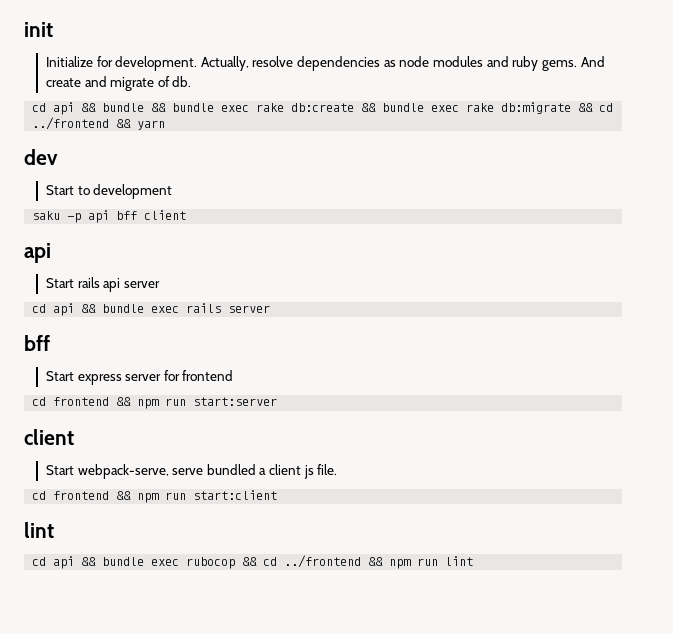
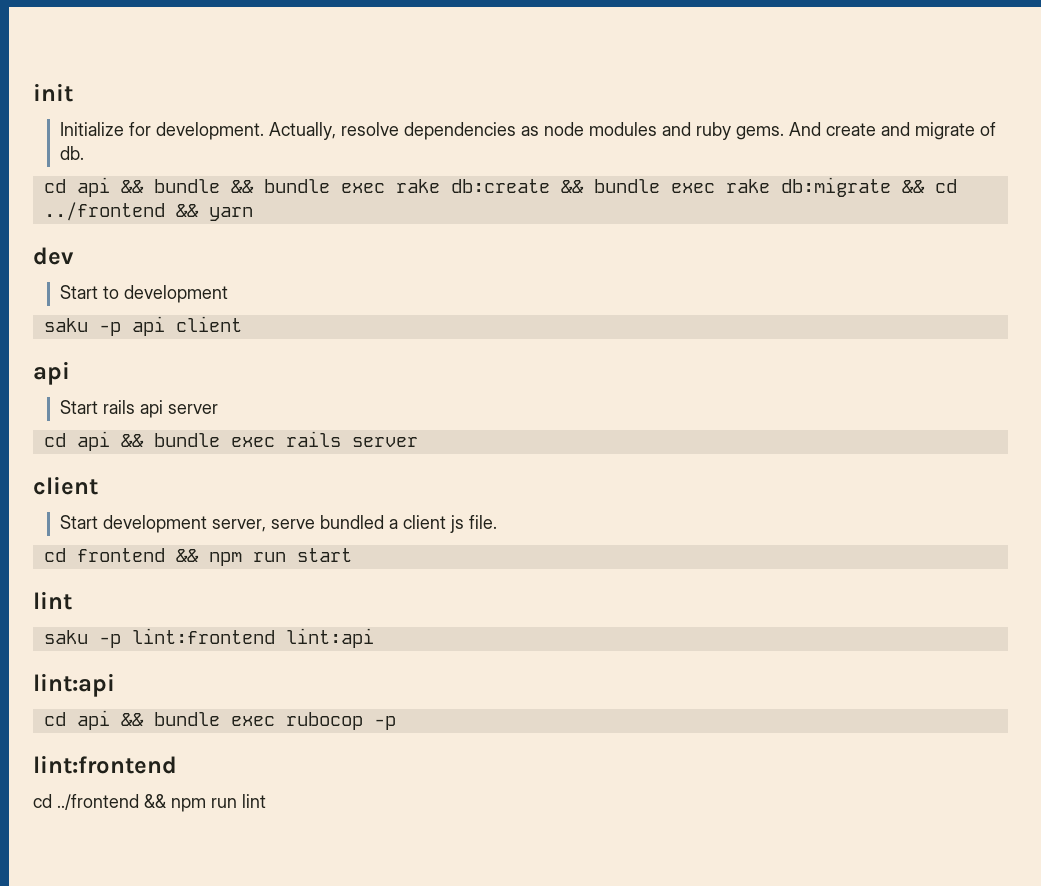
[116,211,138,220] bff -> (165, 326) none
[24,335,50,351] [45,370,234,385] [32,397,278,409] // bff // Start express server for frontend // cd frontend && npm run start:server -> (418, 442) none
[77,464,169,479] webpack-serve, -> [102,515,266,533] development server,
[193,490,278,500] [24,522,54,538] start:client // lint -> [296,548,352,562] [33,591,72,610] [43,628,374,648] [33,673,115,697] start // lint // saku -p lint:frontend lint:api // lint:api
[242,557,258,566] && -> [373,716,396,730] [33,755,177,774] -p // lint:frontend //

